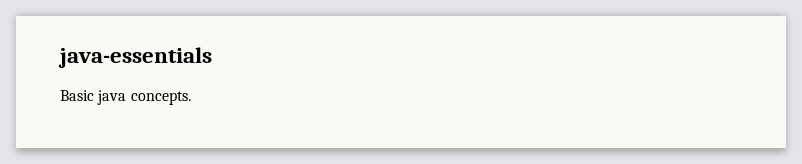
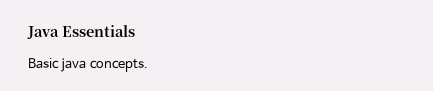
[58,47,212,68] java-essentials -> [27,25,135,39] Java Essentials

